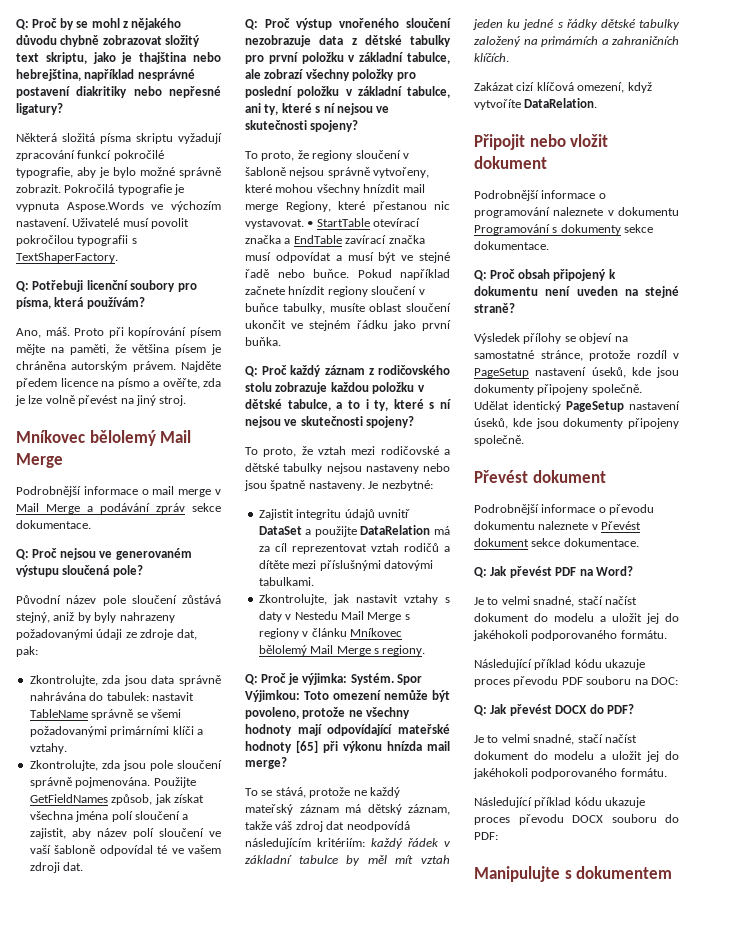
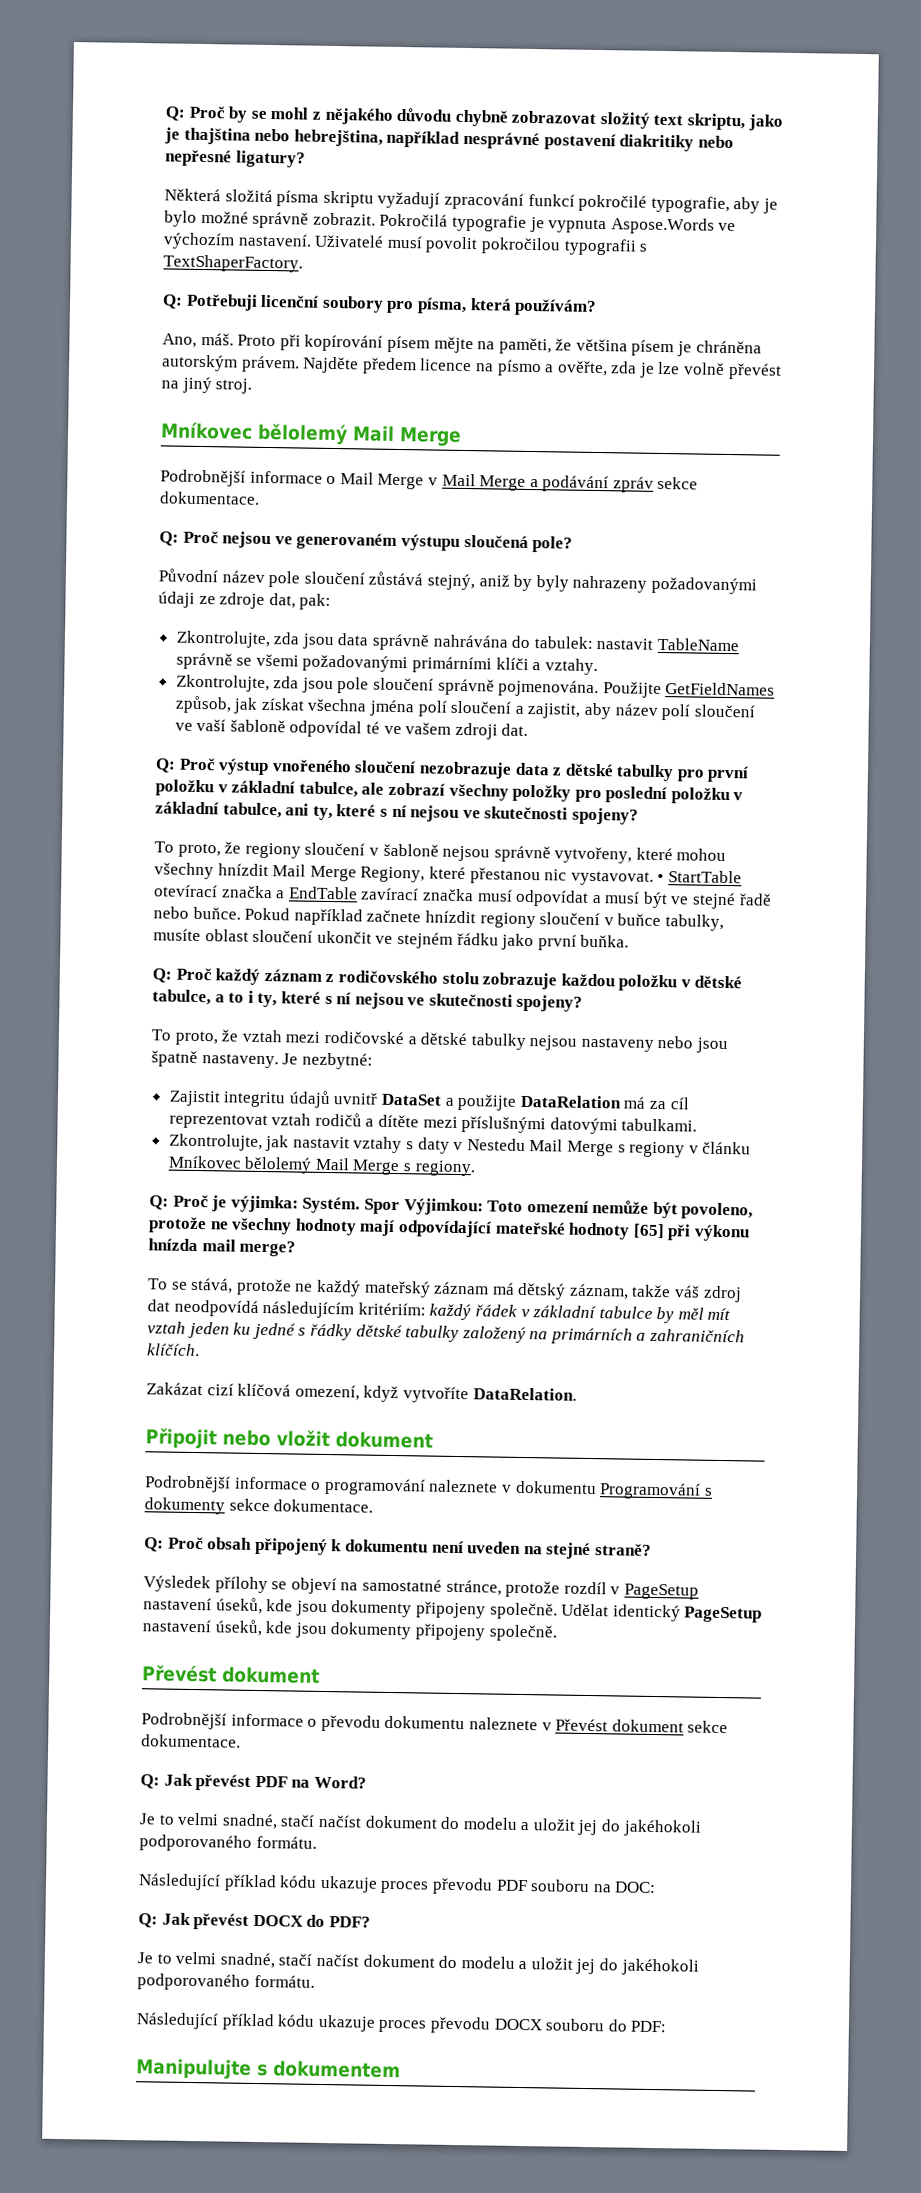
[152,486,212,497] mail merge -> [339,472,425,490] Mail Merge
[402,184,425,193] [245,204,278,212] mail merge -> [272,864,357,882] Mail Merge

